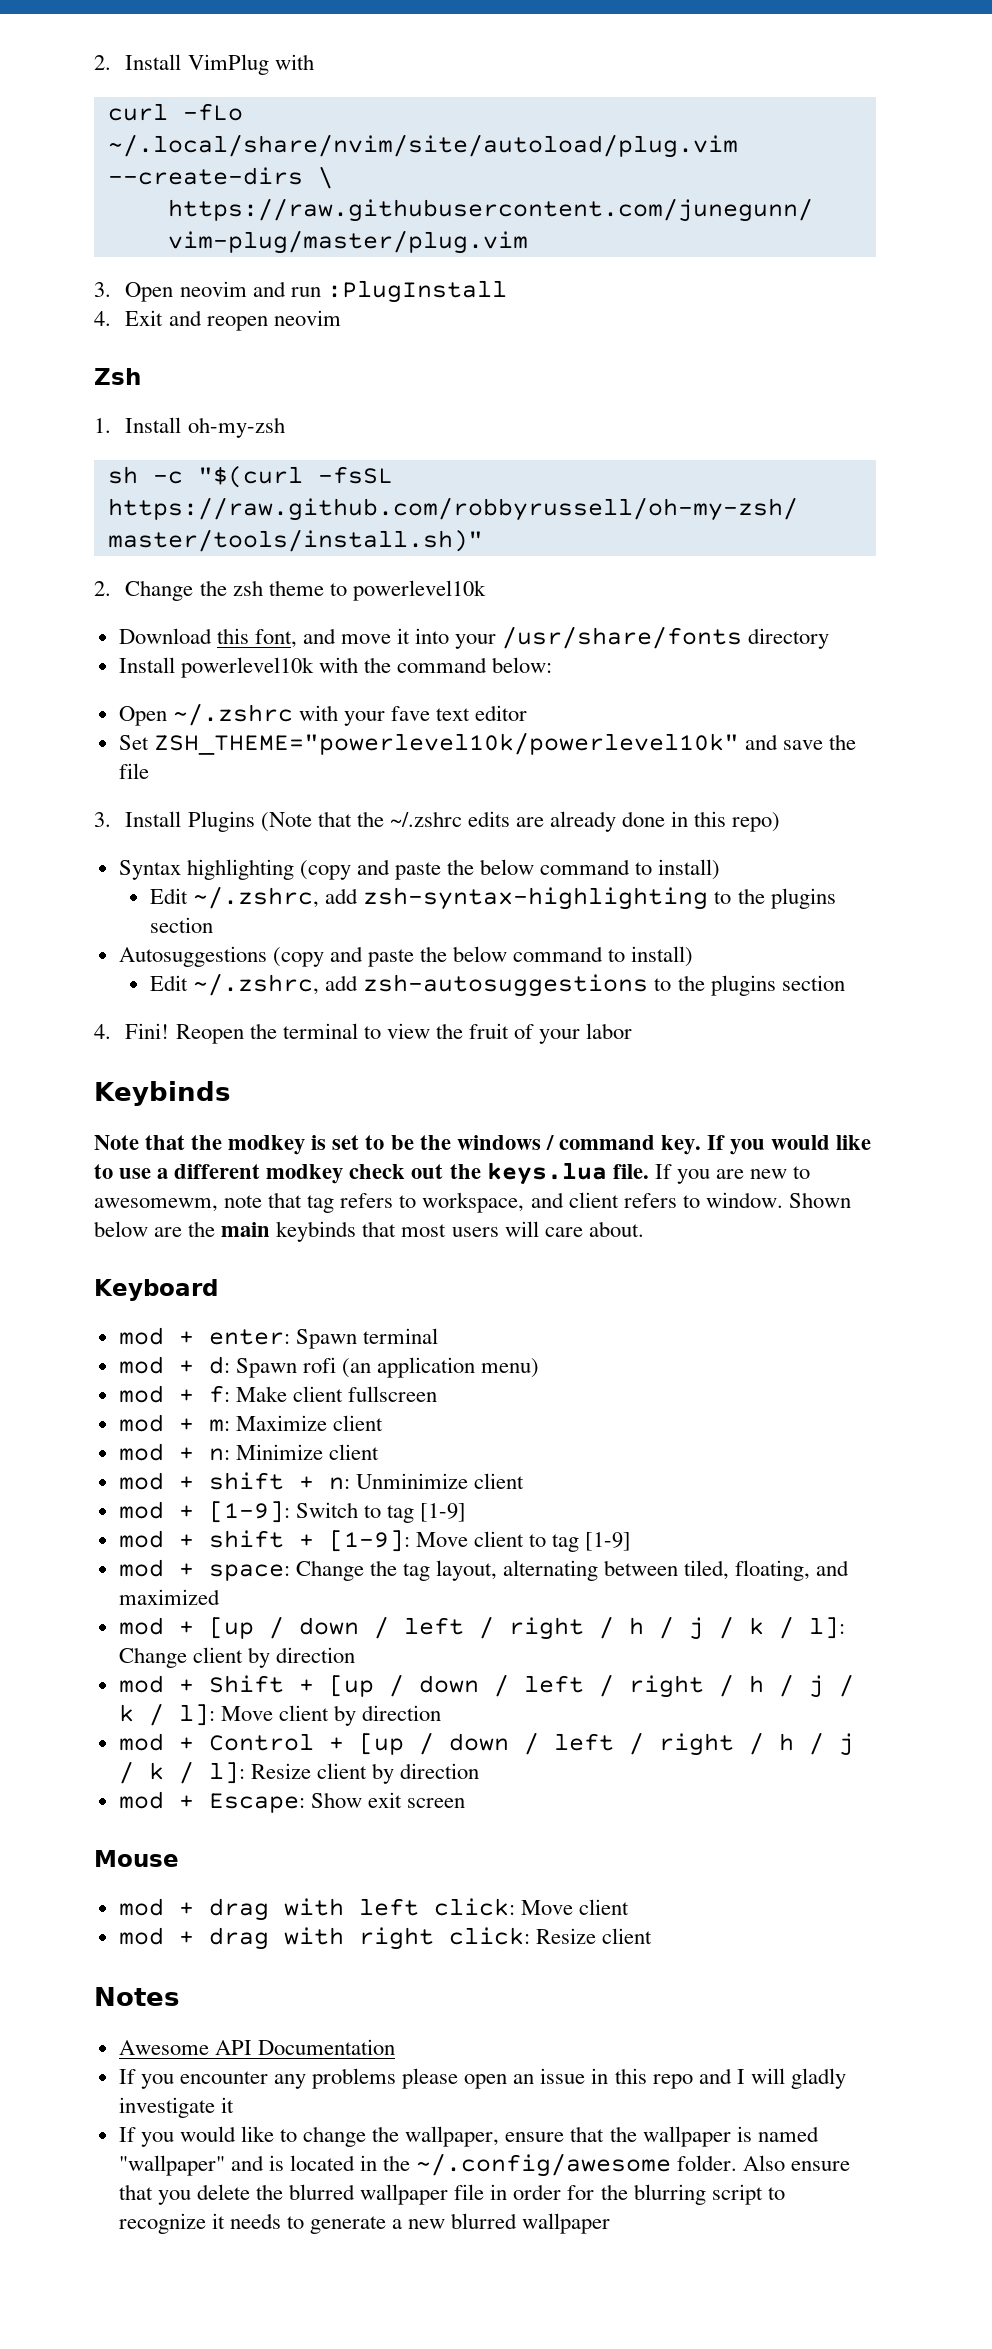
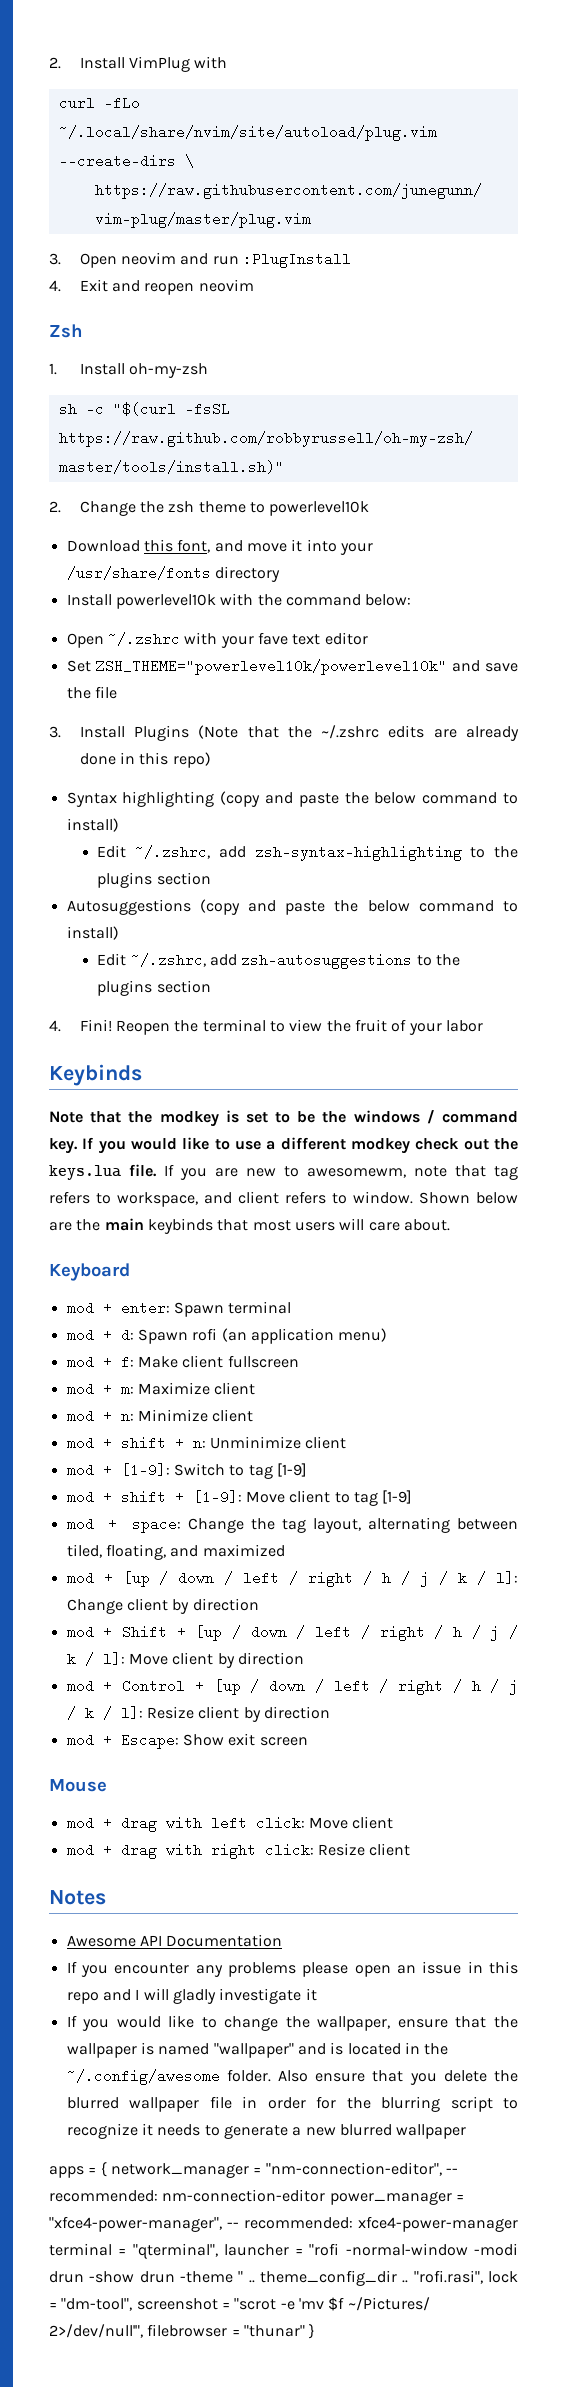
(611, 2223) none -> [49,2162,458,2178] [49,2189,464,2205] [49,2216,518,2232] [49,2243,518,2259] [49,2270,518,2286] [49,2297,430,2311] [49,2324,316,2339] // apps = { network_manager = "nm-connection-editor", -- recommended: nm-connection-editor power_manager = "xfce4-power-manager", -- recommended: xfce4-power-manager terminal = "qterminal", launcher = "rofi -normal-window -modi drun -show drun -theme " .. theme_config_dir .. "rofi.rasi", lock = "dm-tool", screenshot = "scrot -e 'mv $f ~/Pictures/ 2>/dev/null'", filebrowser = "thunar" }

